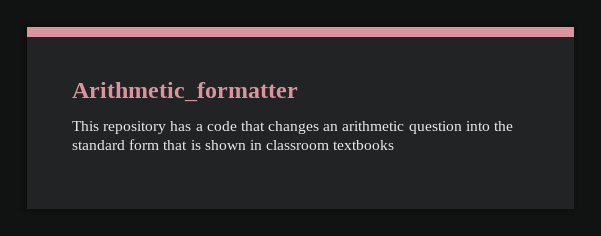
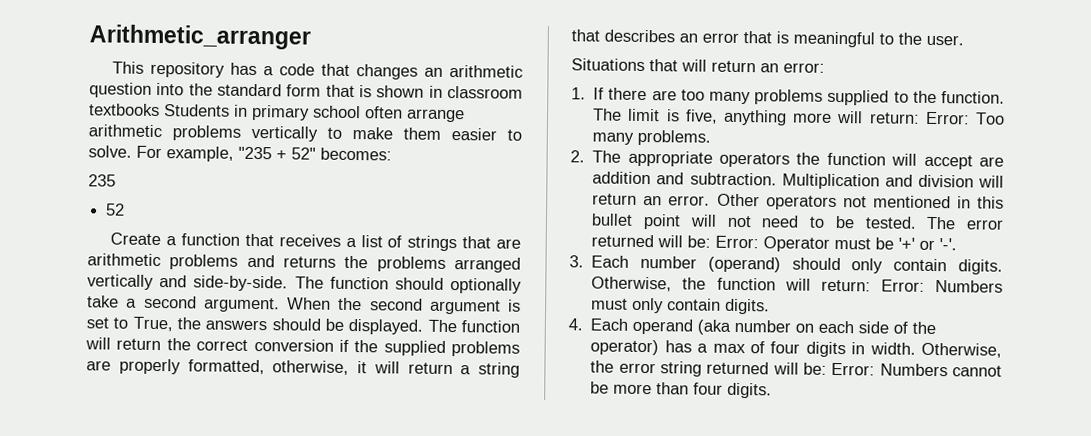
[72,82,298,102] Arithmetic_formatter -> [89,24,311,50] Arithmetic_arranger
(395, 145) none -> [164,104,465,123] [88,124,522,142] [88,145,392,162] [88,174,116,187] [106,203,126,216] [110,232,521,252] [87,253,521,273] [87,274,522,294] [87,295,521,315] [86,316,520,335] [85,337,520,357] [86,358,520,378] [571,29,964,48] [571,58,825,73] [571,87,1005,106] [593,108,1005,126] [592,129,712,146] [570,150,1004,170] [592,171,1004,190] [592,193,1004,210] [591,213,1004,230] [591,234,958,252] [569,255,1003,275] [591,276,1003,293] [591,297,771,315] [568,318,937,335] [590,339,1002,358] [590,360,1002,377] [590,381,773,399] Students in primary school often arrange arithmetic problems vertically to make them easier to solve. For example, "235 + 52" becomes: // 235 // 52 // Create a function that receives a list of strings that are arithmetic problems and returns the problems arranged vertically and side-by-side. The function should optionally take a second argument. When the second argument is set to True, the answers should be displayed. The function will return the correct conversion if the supplied problems are properly formatted, otherwise, it will return a string that describes an error that is meaningful to the user. // Situations that will return an error: // 1. If there are too many problems supplied to the function. The limit is five, anything more will return: Error: Too many problems. // 2. The appropriate operators the function will accept are addition and subtraction. Multiplication and division will return an error. Other operators not mentioned in this bullet point will not need to be tested. The error returned will be: Error: Operator must be '+' or '-'. // 3. Each number (operand) should only contain digits. Otherwise, the function will return: Error: Numbers must only contain digits. // 4. Each operand (aka number on each side of the operator) has a max of four digits in width. Otherwise, the error string returned will be: Error: Numbers cannot be more than four digits.

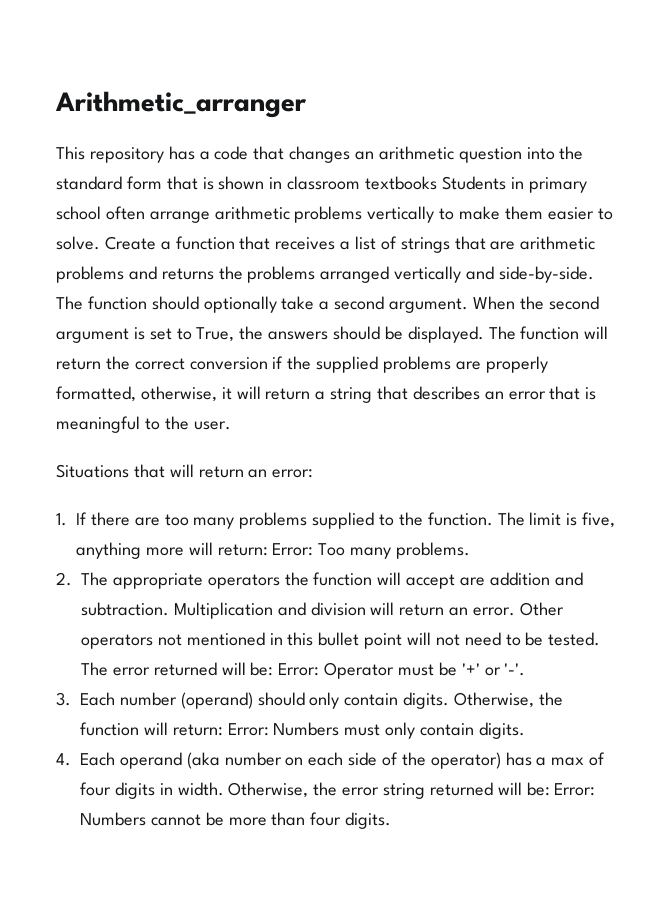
[136,145,392,162] [88,174,116,187] [106,203,126,216] For example, "235 + 52" becomes: // 235 // 52 // -> (100, 243) none

